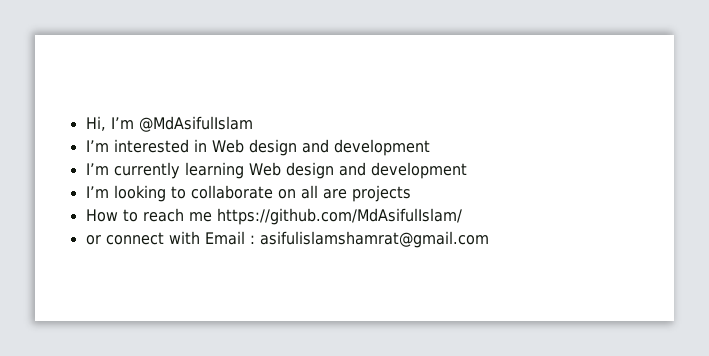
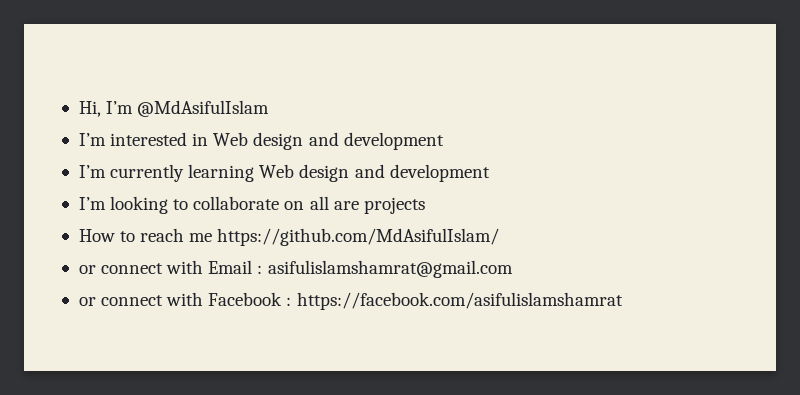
(489, 239) none -> [78,292,623,310] // or connect with Facebook : https://facebook.com/asifulislamshamrat

